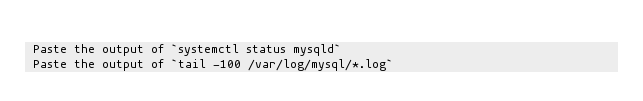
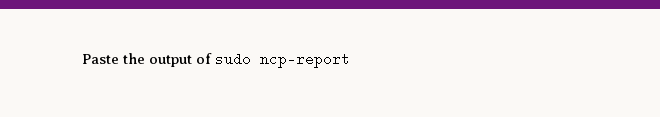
[32,44,341,56] [32,59,393,71] Paste the output of `systemctl status mysqld` // Paste the output of `tail -100 /var/log/mysql/*.log` -> [82,52,351,68] Paste the output of sudo ncp-report

